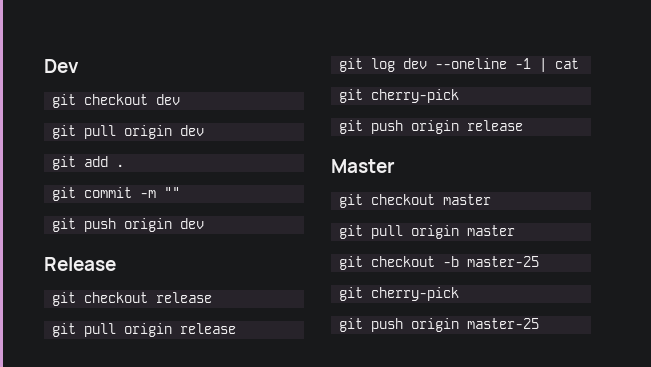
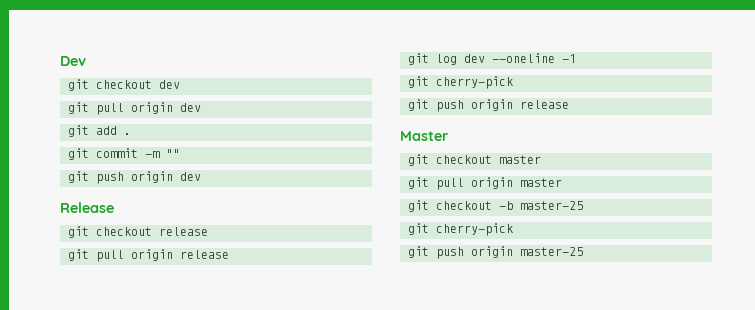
[539,58,580,72] | cat -> (576, 58) none

